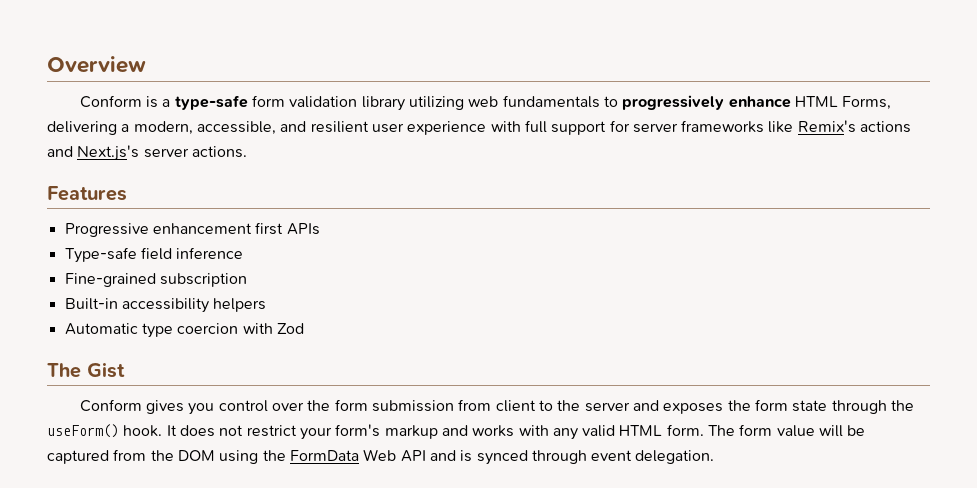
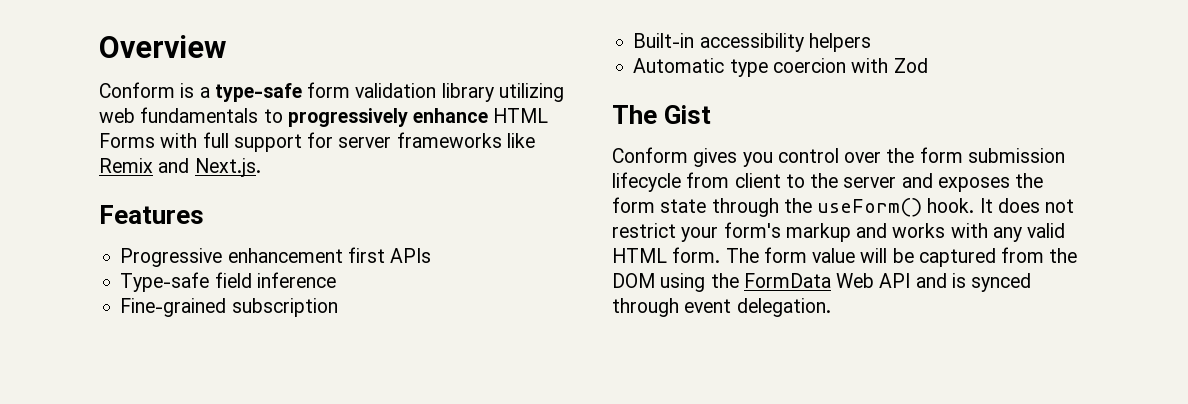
[842,96,892,110] [47,121,487,135] Forms, delivering a modern, accessible, and resilient user experience -> [99,133,155,148] Forms
[797,120,912,133] [47,145,247,161] Remix's actions and Next.js's server actions. -> [99,158,261,177] Remix and Next.js.
(455, 406) none -> [612,172,681,192] lifecycle

